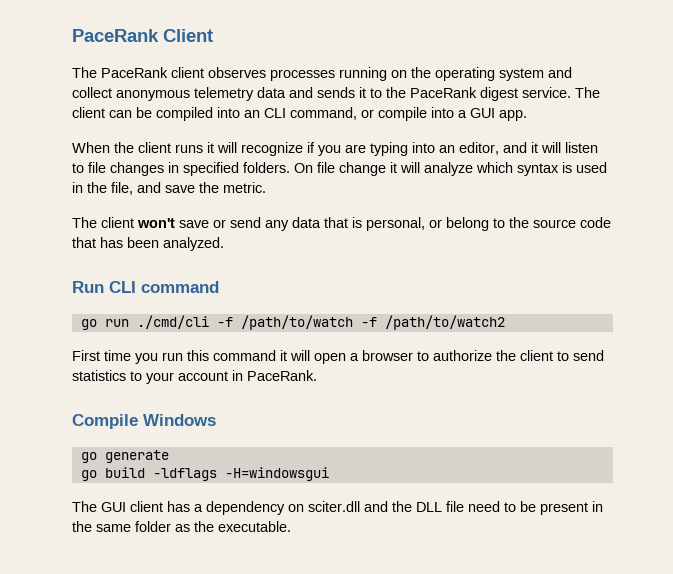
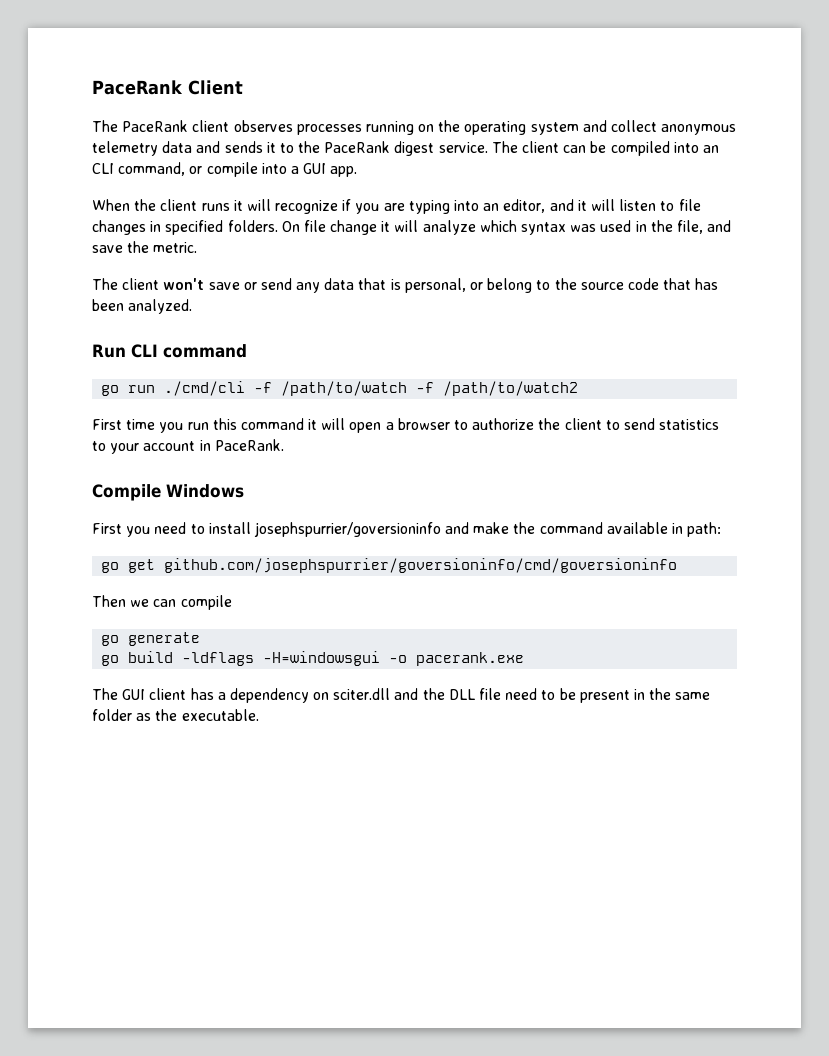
[562,162,572,173] is -> [570,224,597,232] was
(216, 420) none -> [92,522,722,537] [101,558,678,573] [92,595,232,610] // First you need to install josephspurrier/goversioninfo and make the command available in path: // go get github.com/josephspurrier/goversioninfo/cmd/goversioninfo // Then we can compile
(329, 474) none -> [389,652,525,666] -o pacerank.exe

